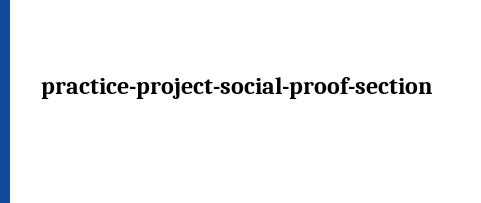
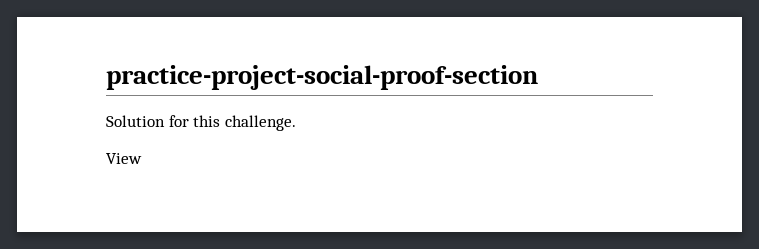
(433, 88) none -> [106,115,296,131] [106,153,142,164] // Solution for this challenge. // View

